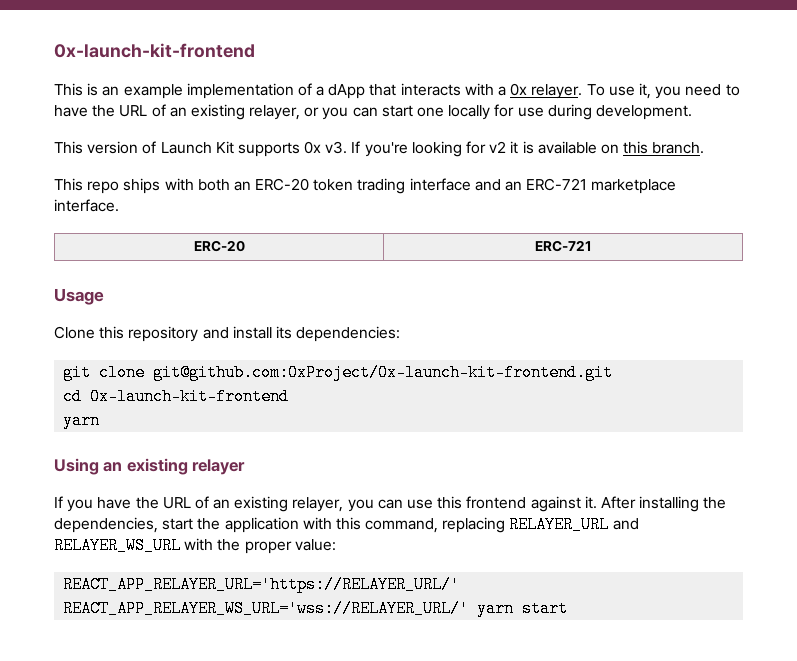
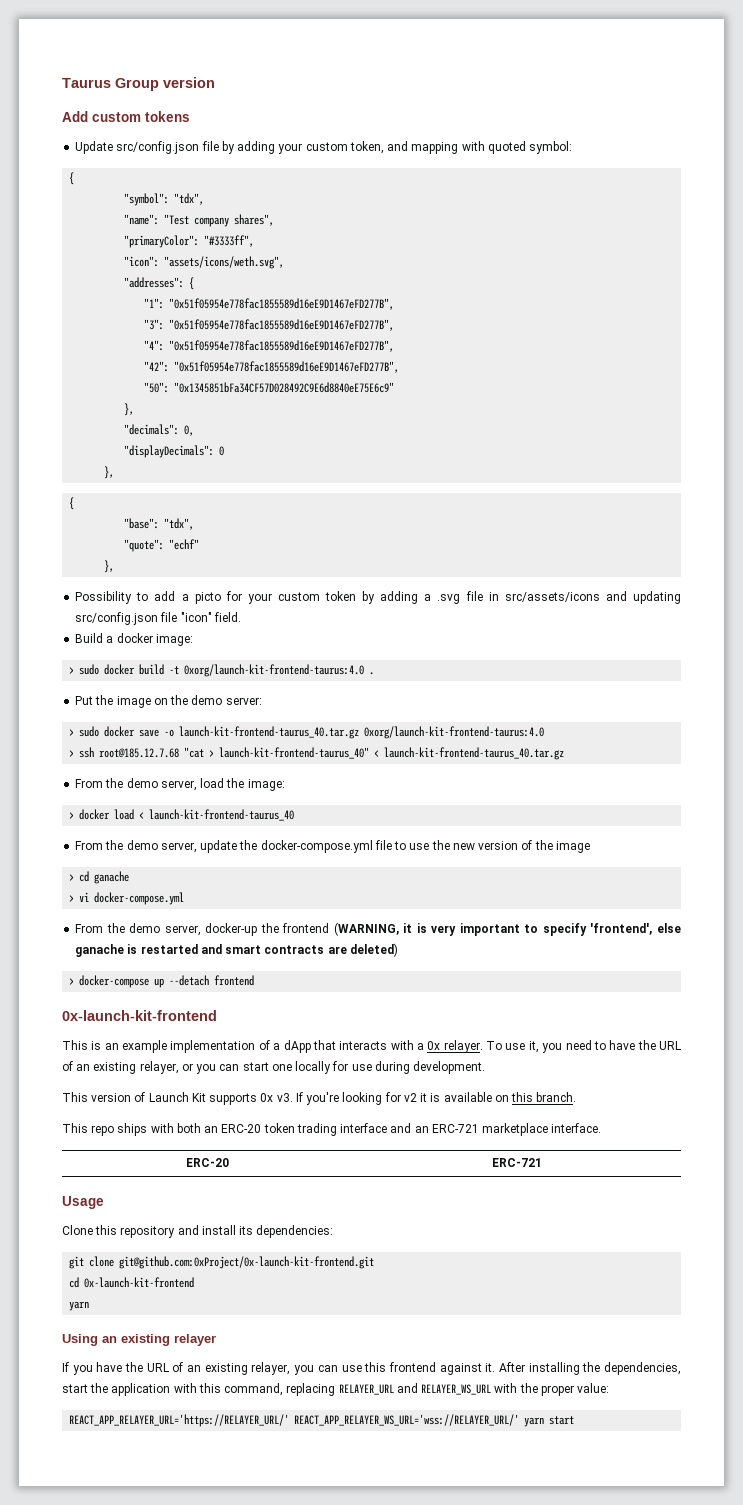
(54, 50) none -> [62,77,215,91] [62,111,190,122] [75,141,573,154] [69,172,75,185] [124,193,205,206] [124,214,275,227] [124,235,255,248] [124,256,285,269] [124,277,195,290] [144,298,395,310] [144,319,395,331] [144,340,395,352] [144,361,400,373] [144,382,395,393] [124,403,135,416] [124,424,195,436] [124,445,225,458] [104,466,115,479] [69,497,75,510] [124,518,195,530] [124,539,200,552] [104,560,115,573] [75,591,682,604] [75,612,241,625] [75,633,193,646] [69,664,375,677] [75,695,262,708] [69,726,545,739] [69,747,565,760] [75,778,285,791] [69,809,295,821] [75,840,590,853] [69,871,130,884] [69,892,185,905] [75,922,681,936] [75,943,398,957] [69,975,255,988] Taurus Group version // Add custom tokens // Update src/config.json file by adding your custom token, and mapping with quoted symbol: // { // "symbol": "tdx", // "name": "Test company shares", // "primaryColor": "#3333ff", // "icon": "assets/icons/weth.svg", // "addresses": { // "1": "0x51f05954e778fac1855589d16eE9D1467eFD277B", // "3": "0x51f05954e778fac1855589d16eE9D1467eFD277B", // "4": "0x51f05954e778fac1855589d16eE9D1467eFD277B", // "42": "0x51f05954e778fac1855589d16eE9D1467eFD277B", // "50": "0x1345851bFa34CF57D028492C9E6d8840eE75E6c9" // }, // "decimals": 0, // "displayDecimals": 0 // }, // { // "base": "tdx", // "quote": "echf" // }, // Possibility to add a picto for your custom token by adding a .svg file in src/assets/icons and updating src/config.json file "icon" field. // Build a docker image: // > sudo docker build -t 0xorg/launch-kit-frontend-taurus:4.0 . // Put the image on the demo server: // > sudo docker save -o launch-kit-frontend-taurus_40.tar.gz 0xorg/launch-kit-frontend-taurus:4.0 // > ssh root@185.12.7.68 "cat > launch-kit-frontend-taurus_40" < launch-kit-frontend-taurus_40.tar.gz // From the demo server, load the image: // > docker load < launch-kit-frontend-taurus_40 // From the demo server, update the docker-compose.yml file to use the new version of the image // > cd ganache // > vi docker-compose.yml // From the demo server, docker-up the frontend (WARNING, it is very important to specify 'frontend', else ganache is restarted and smart contracts are deleted) // > docker-compose up --detach frontend //

